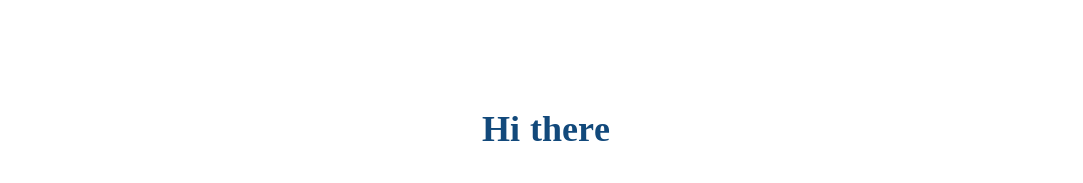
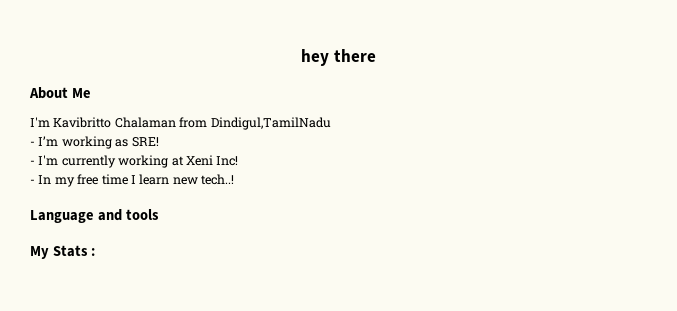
[482,116,521,141] Hi -> [301,49,330,66] hey
(610, 128) none -> [29,87,91,99] [30,117,331,130] [30,136,159,149] [30,155,239,168] [30,174,234,187] [30,209,159,223] [30,245,95,259] // About Me // I'm Kavibritto Chalaman from Dindigul,TamilNadu // - I’m working as SRE! // - I'm currently working at Xeni Inc! // - In my free time I learn new tech..! // Language and tools // My Stats :

